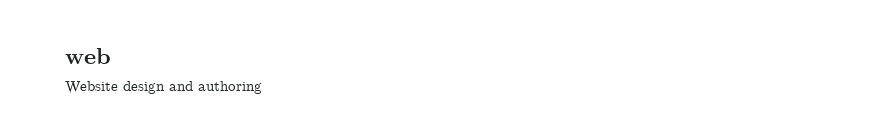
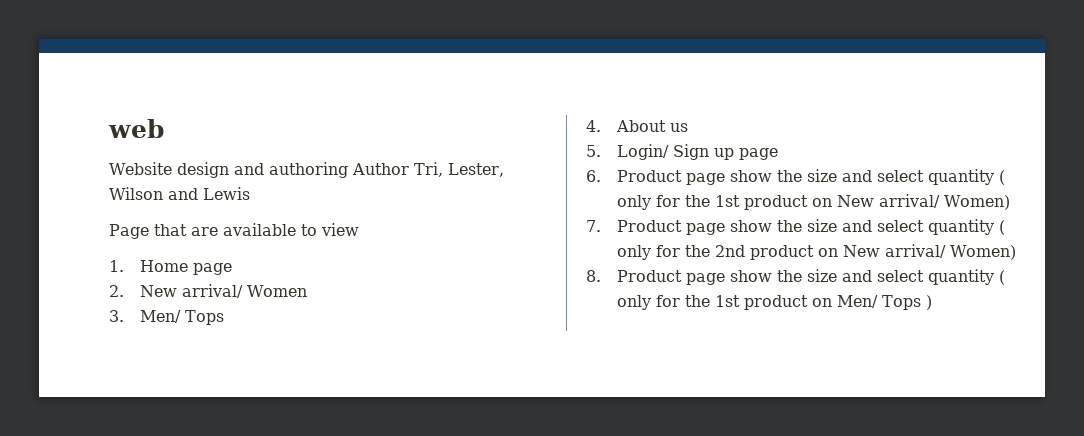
(262, 87) none -> [351,162,504,177] [109,187,250,200] [109,223,359,239] [109,260,233,275] [109,284,308,298] [109,310,225,325] [586,120,689,132] [586,144,779,160] [586,169,1006,185] [617,194,1011,210] [586,219,1006,235] [617,244,1017,260] [586,269,1006,285] [617,295,933,310] Author Tri, Lester, Wilson and Lewis // Page that are available to view // 1. Home page // 2. New arrival/ Women // 3. Men/ Tops // 4. About us // 5. Login/ Sign up page // 6. Product page show the size and select quantity ( only for the 1st product on New arrival/ Women) // 7. Product page show the size and select quantity ( only for the 2nd product on New arrival/ Women) // 8. Product page show the size and select quantity ( only for the 1st product on Men/ Tops )

